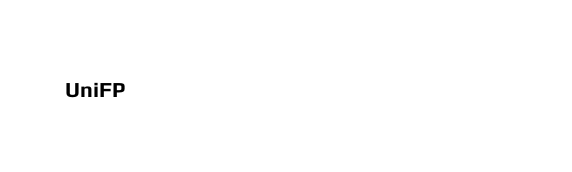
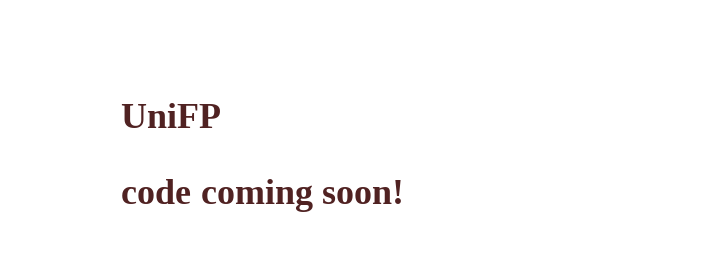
(125, 90) none -> [121,179,405,212] // code coming soon!

